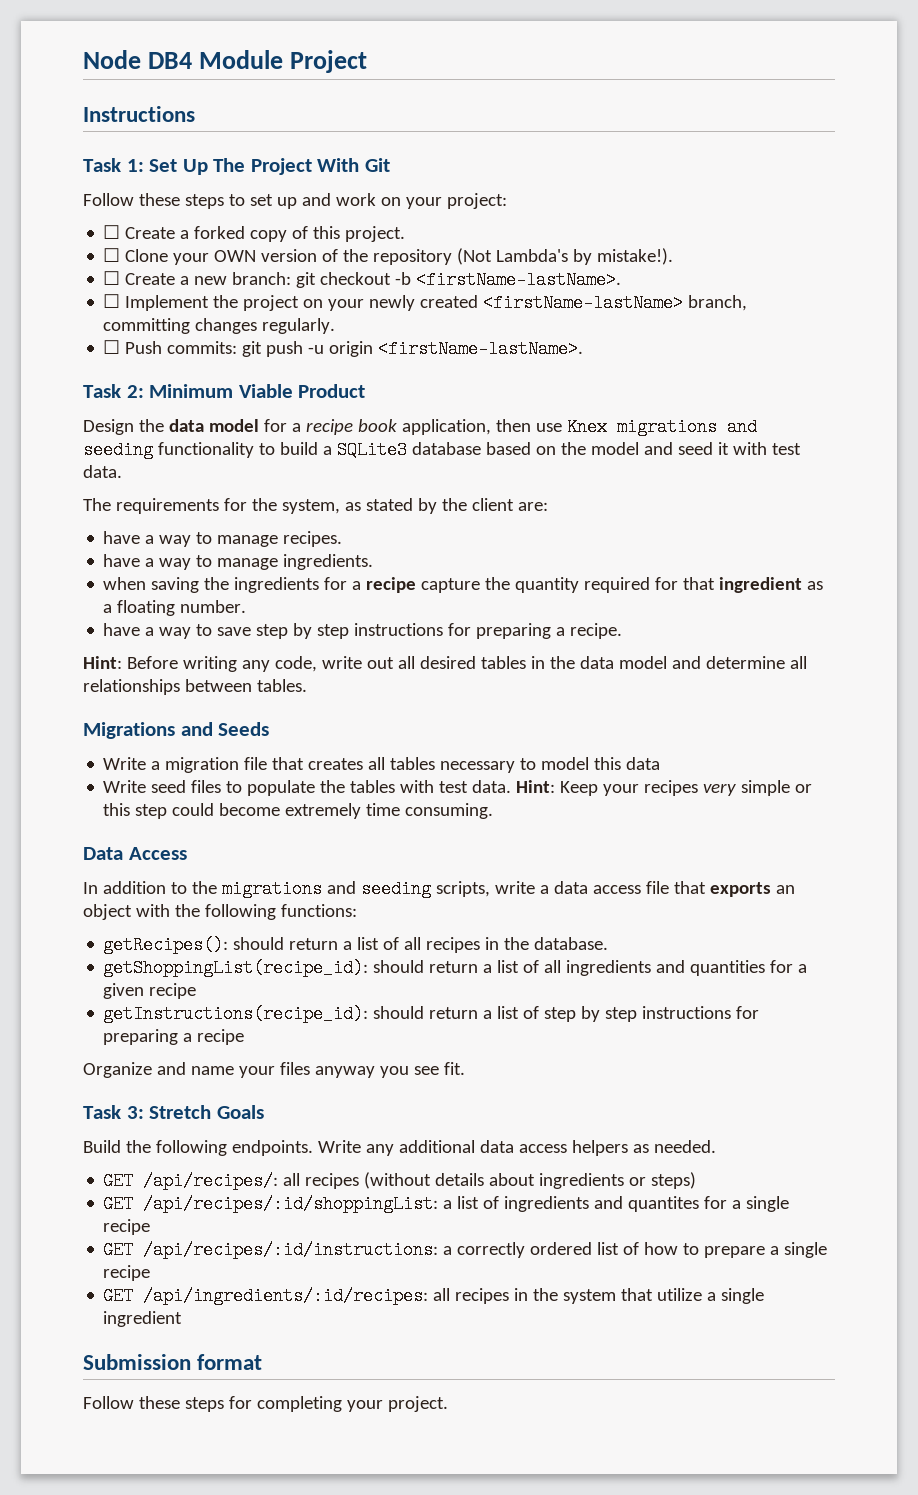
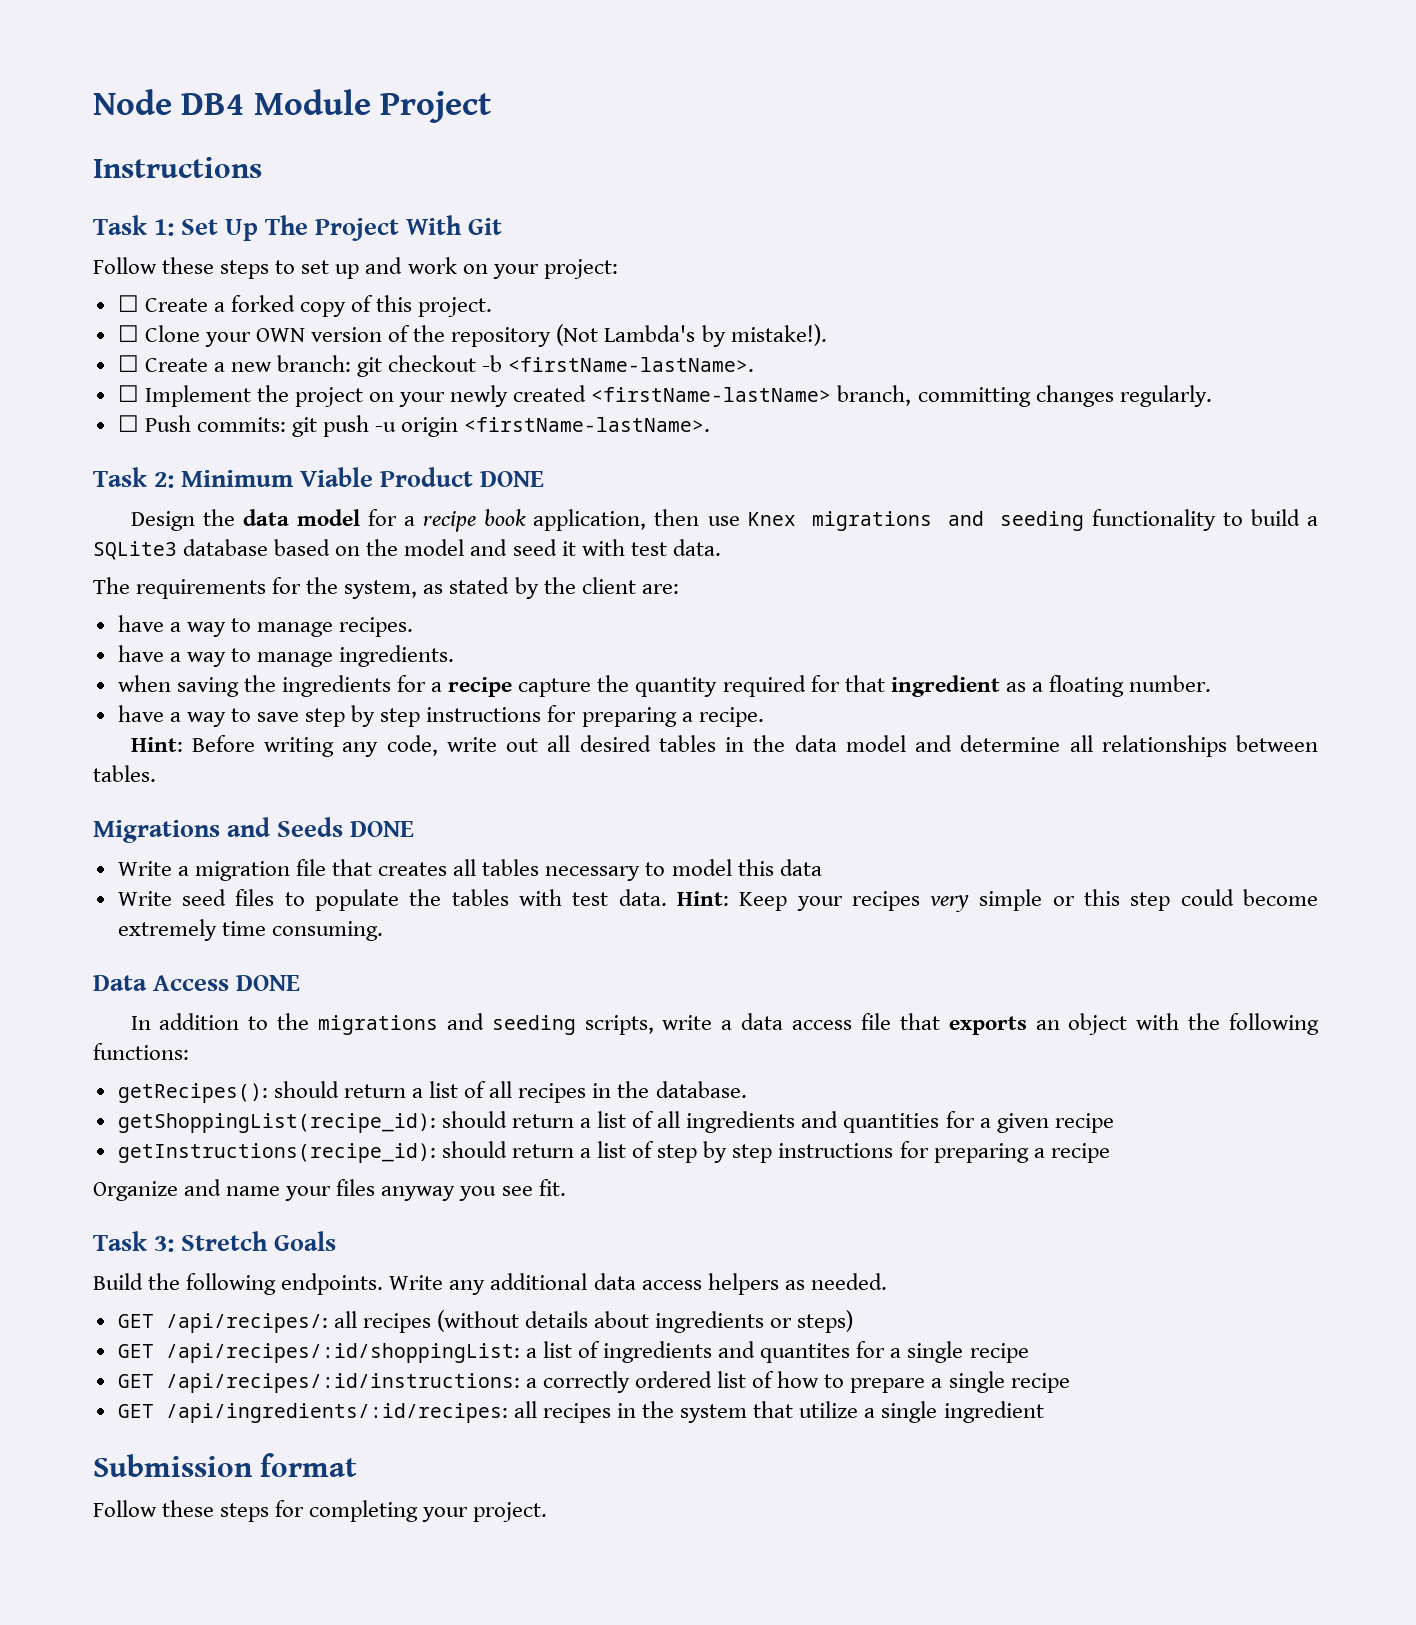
(366, 391) none -> [480,471,545,487] DONE
(270, 729) none -> [350,821,415,837] DONE
(187, 853) none -> [236,975,301,991] DONE

